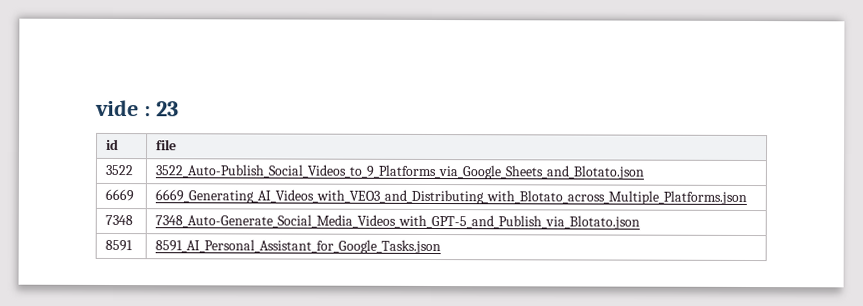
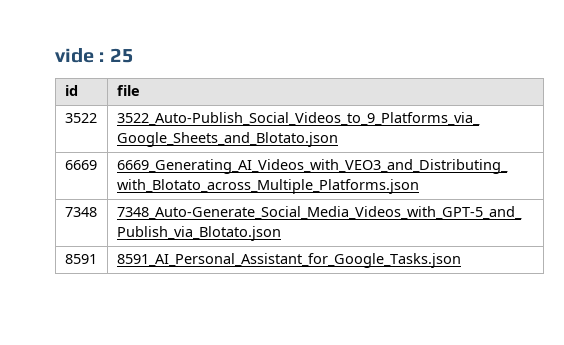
[155,101,179,117] 23 -> [109,48,134,63] 25

